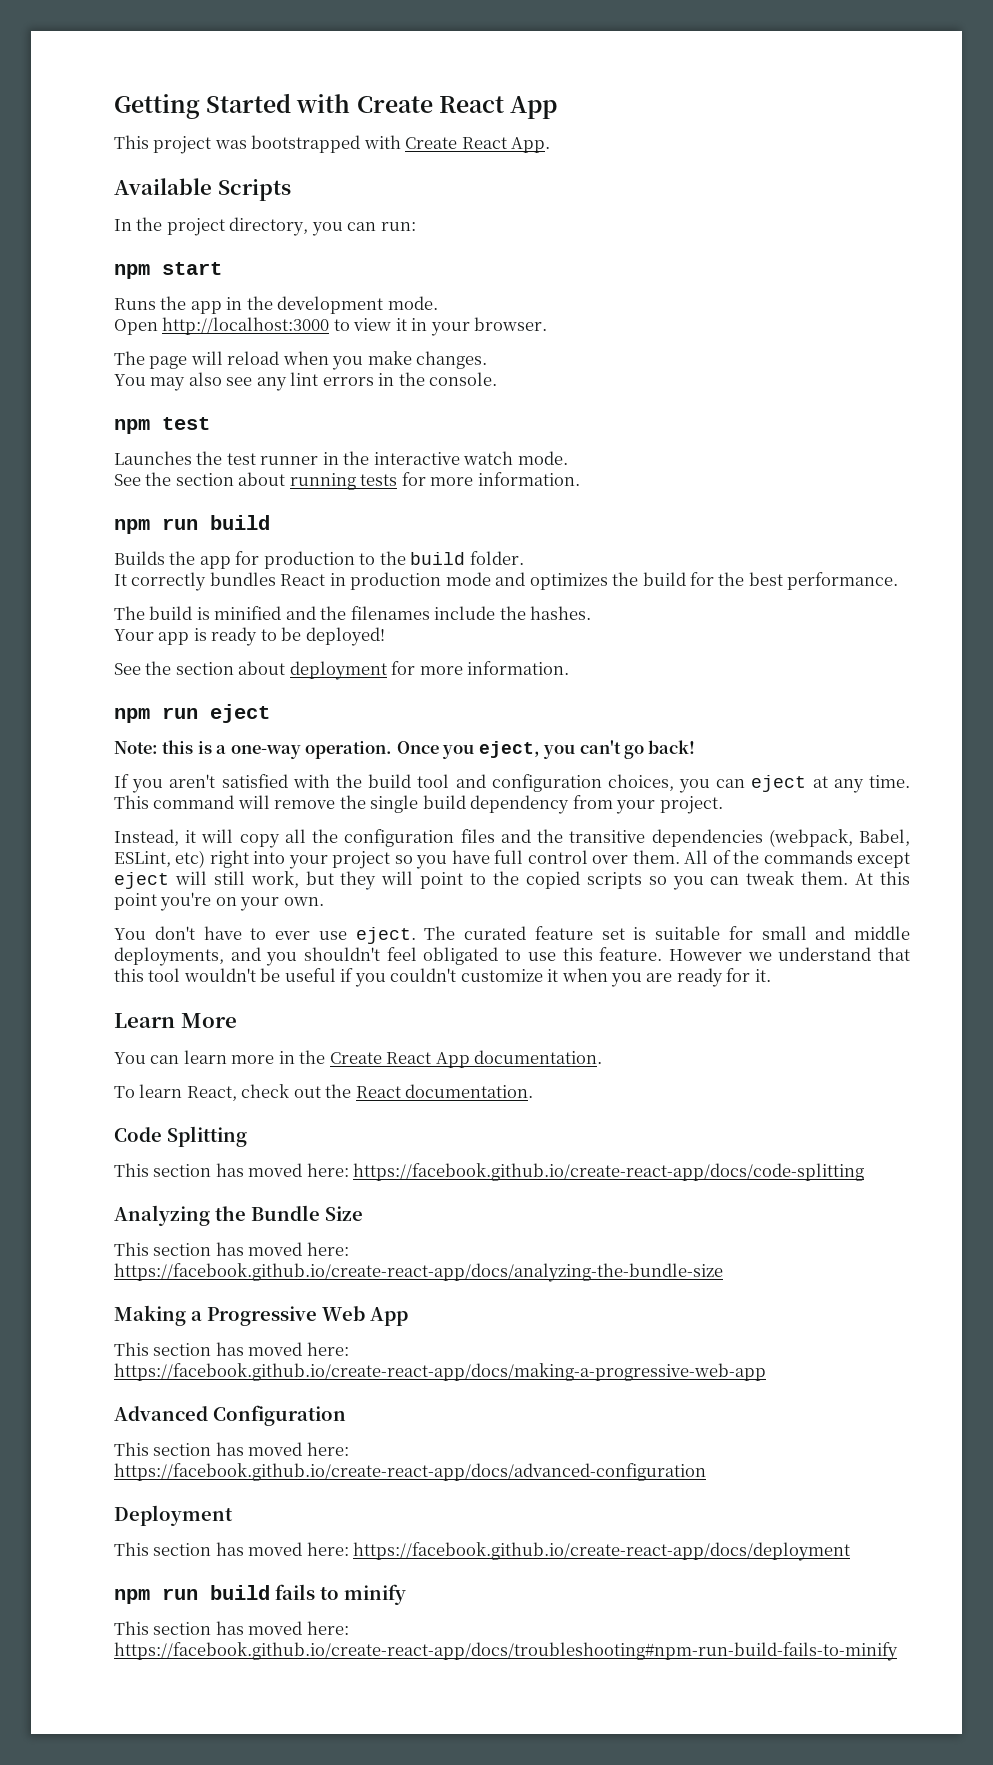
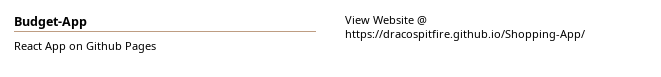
[114,93,558,119] [114,135,551,154] [114,178,291,201] [114,217,416,236] [114,262,222,279] [114,296,438,314] [114,317,548,336] [114,351,488,370] [114,372,498,391] [114,417,210,434] [114,451,568,465] [114,472,580,490] [114,515,270,534] [114,551,524,569] [114,572,899,591] [114,606,592,620] [114,627,385,646] [114,661,570,680] [114,704,270,723] [114,740,696,759] [114,774,910,793] [114,795,723,814] [114,829,911,848] [114,850,911,869] [114,871,911,890] [114,892,324,911] [114,926,910,944] [114,947,911,966] [114,968,771,987] [114,1013,237,1028] [114,1050,603,1068] [114,1084,534,1101] [114,1126,247,1147] [114,1163,865,1181] [114,1205,363,1226] [114,1242,349,1256] [114,1263,723,1282] [114,1305,408,1326] [114,1342,349,1356] [114,1363,766,1381] [114,1405,346,1426] [114,1442,349,1456] [114,1463,706,1481] [114,1505,233,1526] [114,1542,851,1561] [114,1584,406,1605] [114,1621,349,1635] [114,1642,898,1661] Getting Started with Create React App // This project was bootstrapped with Create React App. // Available Scripts // In the project directory, you can run: // npm start // Runs the app in the development mode. // Open http://localhost:3000 to view it in your browser. // The page will reload when you make changes. // You may also see any lint errors in the console. // npm test // Launches the test runner in the interactive watch mode. // See the section about running tests for more information. // npm run build // Builds the app for production to the build folder. // It correctly bundles React in production mode and optimizes the build for the best performance. // The build is minified and the filenames include the hashes. // Your app is ready to be deployed! // See the section about deployment for more information. // npm run eject // Note: this is a one-way operation. Once you eject, you can't go back! // If you aren't satisfied with the build tool and configuration choices, you can eject at any time. This command will remove the single build dependency from your project. // Instead, it will copy all the configuration files and the transitive dependencies (webpack, Babel, ESLint, etc) right into your project so you have full control over them. All of the commands except eject will still work, but they will point to the copied scripts so you can tweak them. At this point you're on your own. // You don't have to ever use eject. The curated feature set is suitable for small and middle deployments, and you shouldn't feel obligated to use this feature. However we understand that this tool wouldn't be useful if you couldn't customize it when you are ready for it. // Learn More // You can learn more in the Create React App documentation. // To learn React, check out the React documentation. // Code Splitting // This section has moved here: https://facebook.github.io/create-react-app/docs/code-splitting // Analyzing the Bundle Size // This section has moved here: https://facebook.github.io/create-react-app/docs/analyzing-the-bundle-size // Making a Progressive Web App // This section has moved here: https://facebook.github.io/create-react-app/docs/making-a-progressive-web-app // Advanced Configuration // This section has moved here: https://facebook.github.io/create-react-app/docs/advanced-configuration // Deployment // This section has moved here: https://facebook.github.io/create-react-app/docs/deployment // npm run build fails to minify // This section has moved here: https://facebook.github.io/create-react-app/docs/troubleshooting#npm-run-build-fails-to-minify -> [14,16,87,29] [14,42,156,53] [345,16,427,25] [345,30,585,41] Budget-App // React App on Github Pages // View Website @ https://dracospitfire.github.io/Shopping-App/

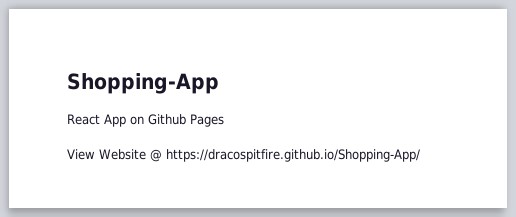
[14,16,87,29] Budget-App -> [67,73,219,94] Shopping-App

